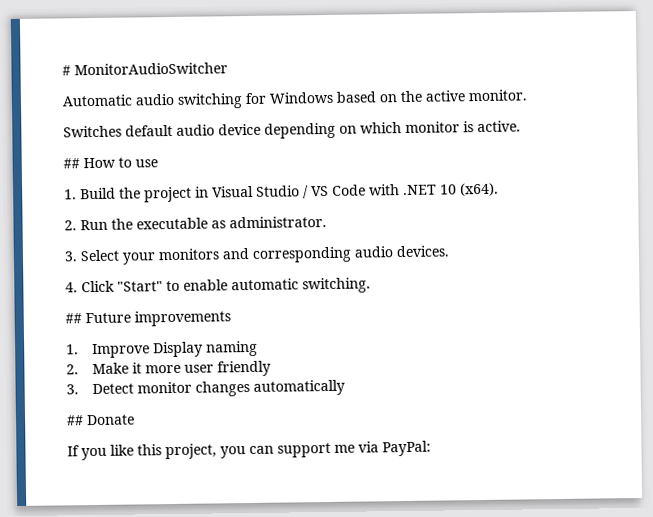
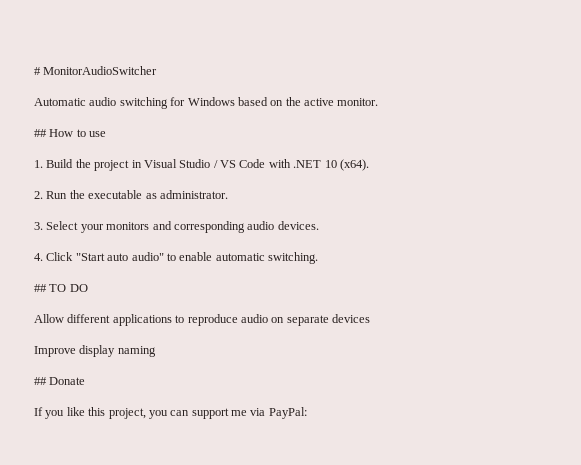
[63,120,521,139] // Switches default audio device depending on which monitor is active. -> (379, 102) none
[117,281,163,292] "Start" -> [75,252,164,261] "Start auto audio"
[85,310,231,327] [66,340,258,359] [66,360,271,377] [66,379,345,397] Future improvements // 1. Improve Display naming // 2. Make it more user friendly // 3. Detect monitor changes automatically -> [49,284,88,292] [34,314,370,326] [34,345,156,357] TO DO // Allow different applications to reproduce audio on separate devices // Improve display naming

